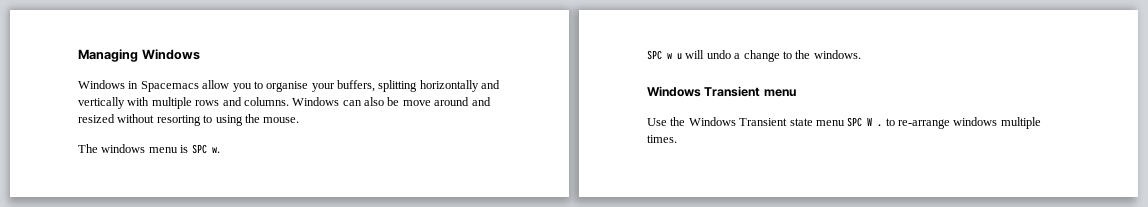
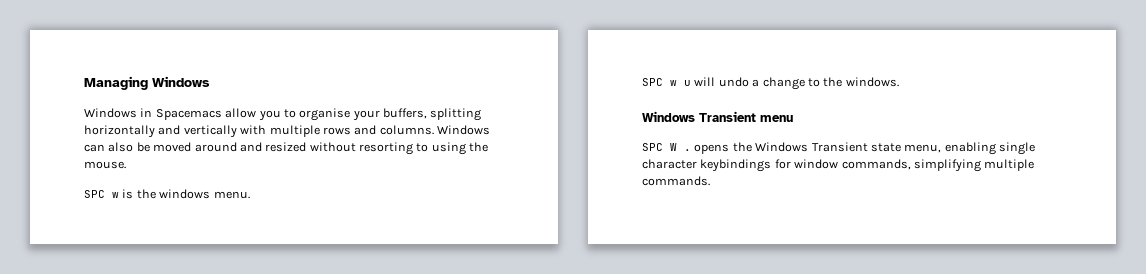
[402,100,431,106] move -> [153,142,192,152] moved
[78,144,220,154] The windows menu is SPC w. -> [84,189,250,199] SPC w is the windows menu.
[647,117,1041,129] [647,135,677,143] Use the Windows Transient state menu SPC W . to re-arrange windows multiple times. -> [642,142,1035,155] [642,159,1035,172] [642,176,710,186] SPC W . opens the Windows Transient state menu, enabling single character keybindings for window commands, simplifying multiple commands.

